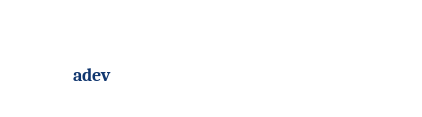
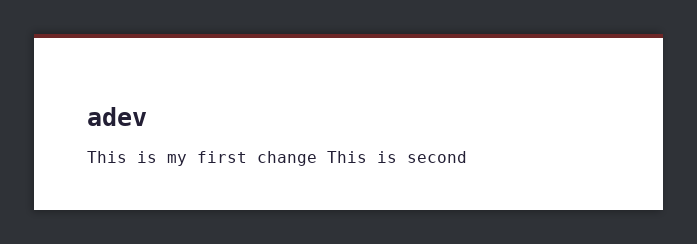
(111, 74) none -> [87,151,467,166] // This is my first change This is second

